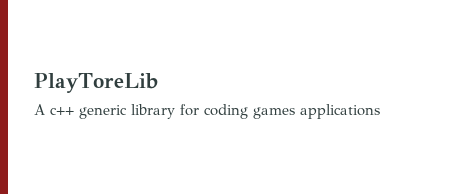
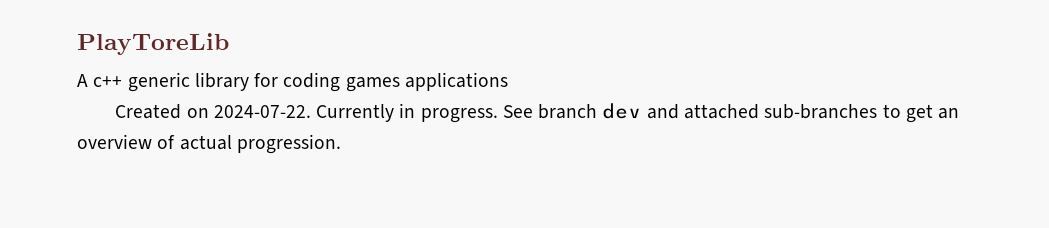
(380, 111) none -> [115,103,960,123] [77,134,341,154] // Created on 2024-07-22. Currently in progress. See branch dev and attached sub-branches to get an overview of actual progression.

